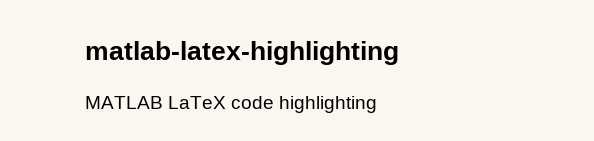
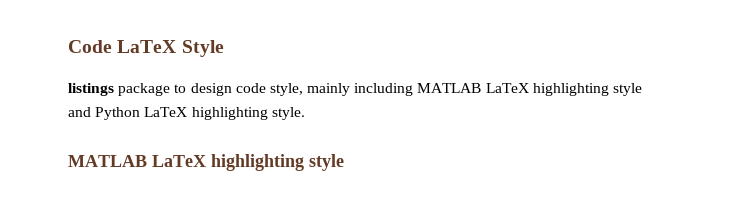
[85,41,399,65] [85,96,378,113] matlab-latex-highlighting // MATLAB LaTeX code highlighting -> [68,40,224,57] [68,83,643,96] [68,107,305,120] [68,154,344,171] Code LaTeX Style // listings package to design code style, mainly including MATLAB LaTeX highlighting style and Python LaTeX highlighting style. // MATLAB LaTeX highlighting style

